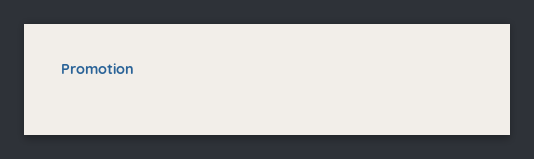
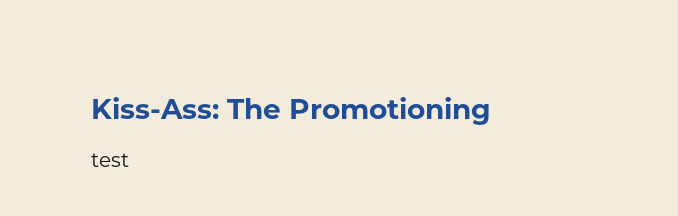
[61,63,134,74] Promotion -> [91,97,491,125] [91,153,129,167] Kiss-Ass: The Promotioning // test

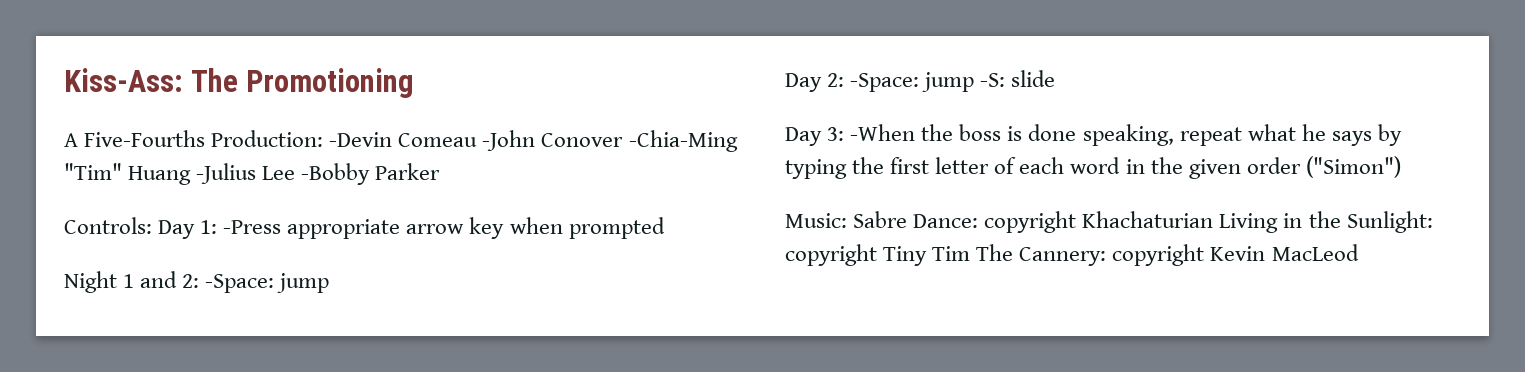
[91,153,129,167] test -> [64,130,738,152] [64,163,441,185] [64,217,665,239] [64,271,330,293] [785,70,1056,92] [785,124,1402,146] [785,156,1401,179] [785,211,1433,233] [785,244,1359,266] A Five-Fourths Production: -Devin Comeau -John Conover -Chia-Ming "Tim" Huang -Julius Lee -Bobby Parker // Controls: Day 1: -Press appropriate arrow key when prompted // Night 1 and 2: -Space: jump // Day 2: -Space: jump -S: slide // Day 3: -When the boss is done speaking, repeat what he says by typing the first letter of each word in the given order ("Simon") // Music: Sabre Dance: copyright Khachaturian Living in the Sunlight: copyright Tiny Tim The Cannery: copyright Kevin MacLeod

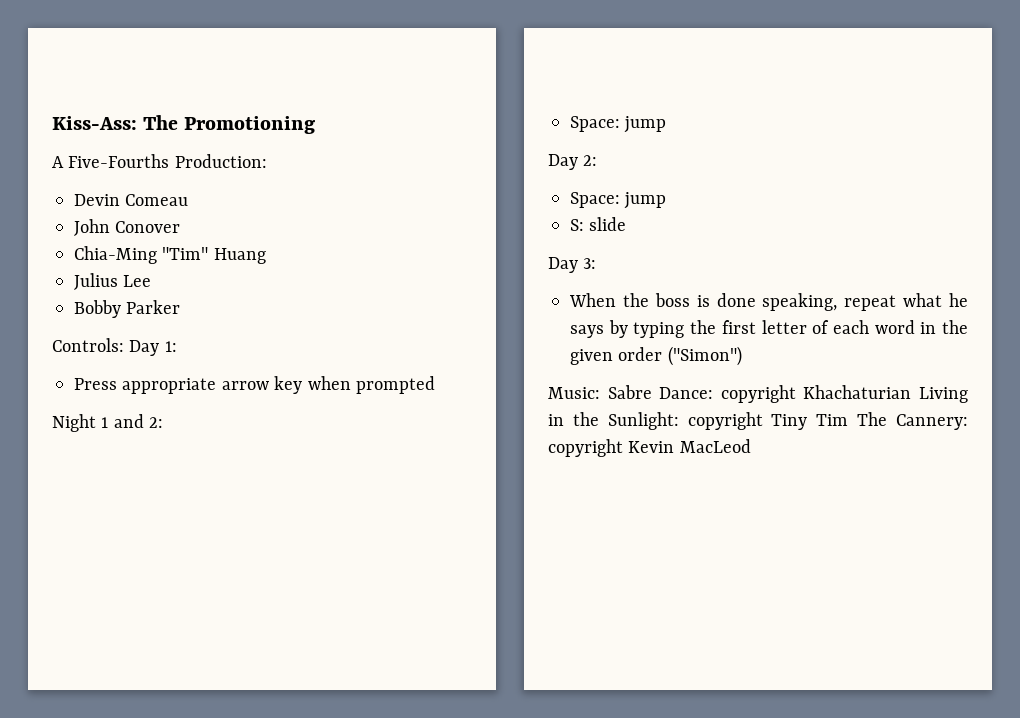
[329,132,393,147] -Devin -> [74,194,120,206] // Devin
[482,130,536,151] -John -> [74,219,110,236] // John
[628,130,738,152] -Chia-Ming -> [74,246,157,264] // Chia-Ming
[196,163,257,184] -Julius -> [74,273,118,290] // Julius
[301,163,371,185] -Bobby -> [74,300,121,318] // Bobby
[223,220,282,234] -Press -> [74,378,117,390] // Press
[205,274,275,293] -Space: -> [570,116,620,132] // Space:
[850,72,1006,92] -Space: jump -S: -> [570,192,667,209] [570,219,584,231] // Space: jump // S:
[850,124,916,141] -When -> [569,293,616,307] // When

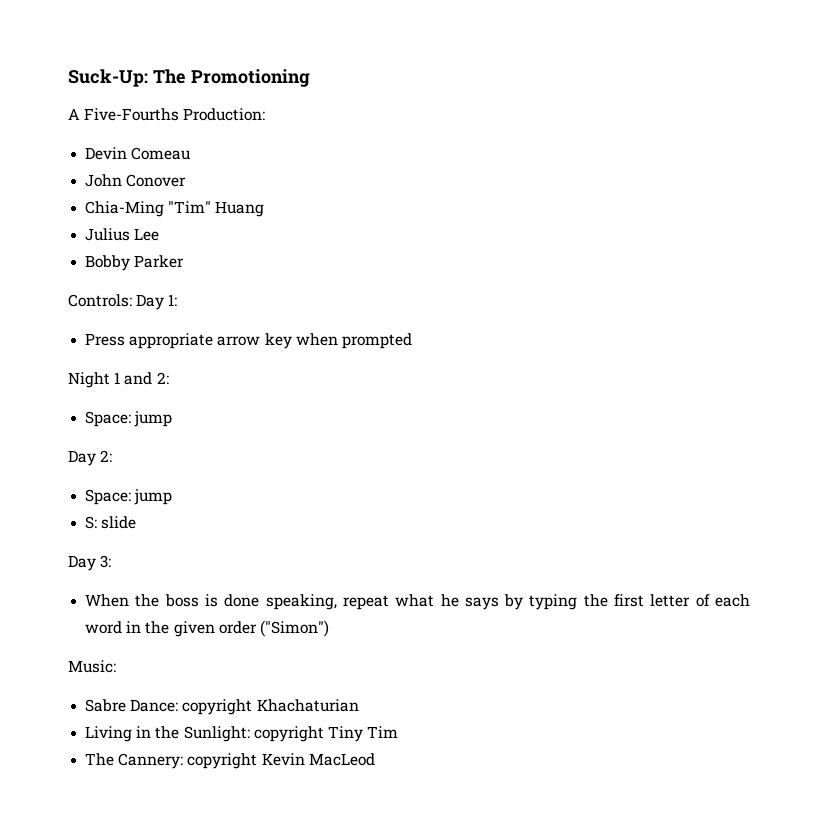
[52,116,137,130] Kiss-Ass: -> [68,69,148,87] Suck-Up:
(600, 393) none -> (116, 666) //
(912, 392) none -> (359, 705) //
(849, 420) none -> (399, 732) //

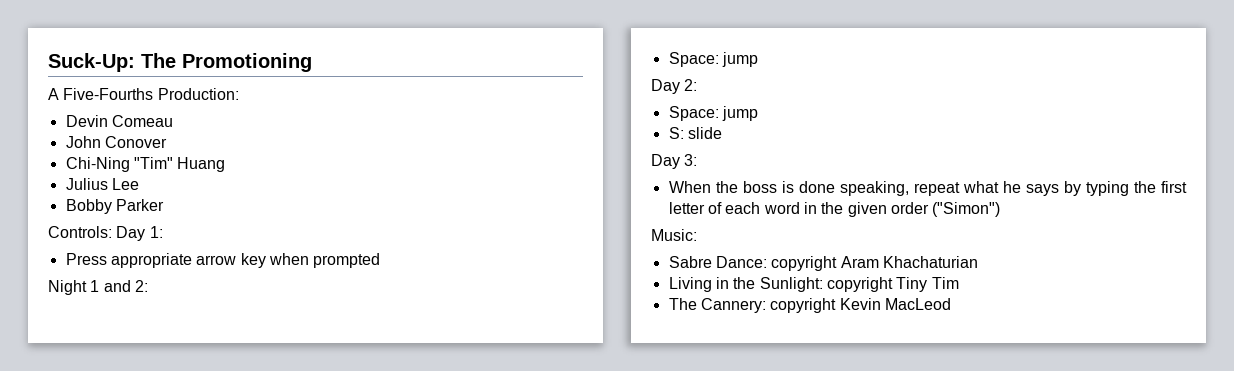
[85,201,165,217] Chia-Ming -> [65,157,130,172] Chi-Ning
(253, 707) none -> [840,256,879,268] Aram

